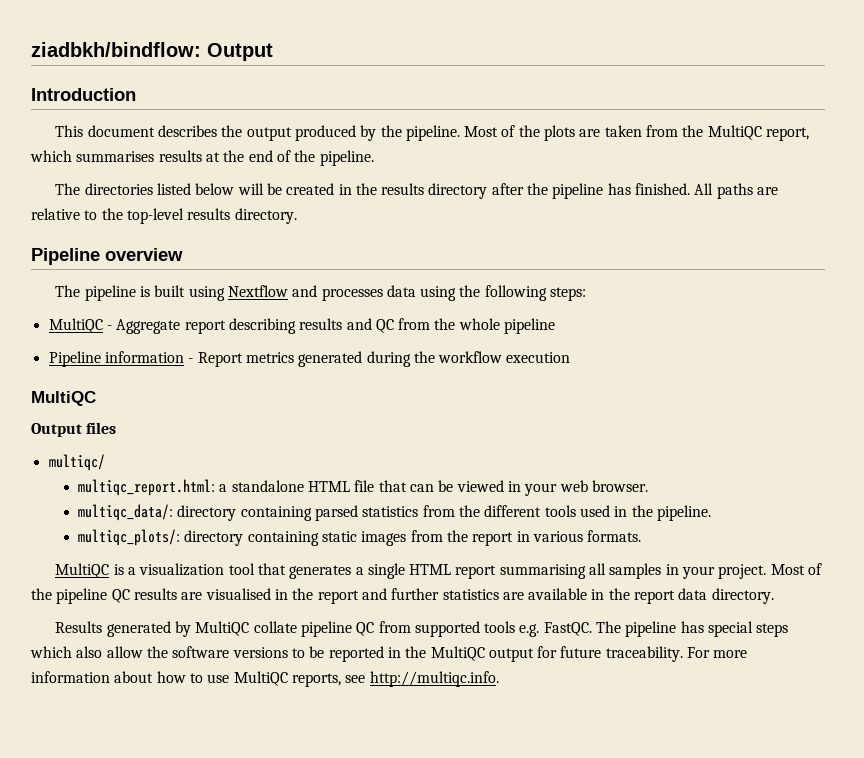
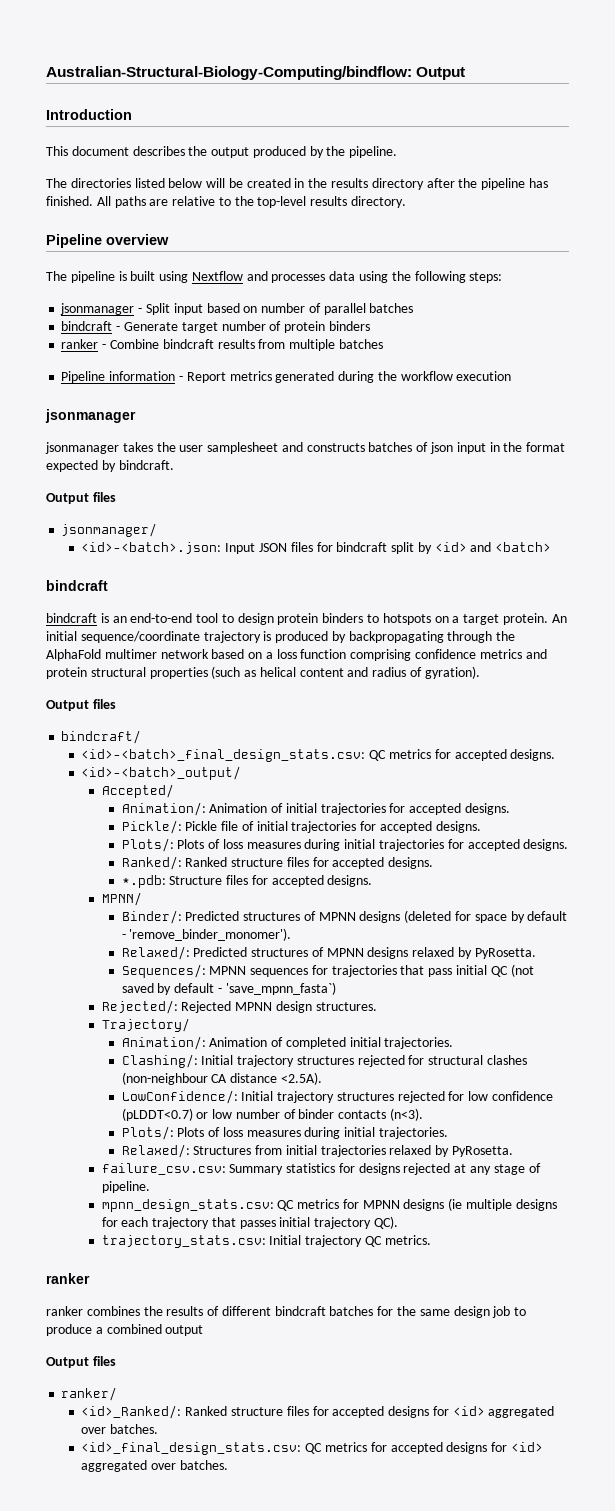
[31,42,201,57] ziadbkh/bindflow: -> [46,66,412,80] Australian-Structural-Biology-Computing/bindflow:
[464,125,810,141] [30,150,374,166] Most of the plots are taken from the MultiQC report, which summarises results at the end of the pipeline. -> (398, 152) none
[48,318,556,334] MultiQC - Aggregate report describing results and QC from the whole pipeline -> [60,303,414,315] [61,321,370,333] [61,339,383,351] jsonmanager - Split input based on number of parallel batches // bindcraft - Generate target number of protein binders // ranker - Combine bindcraft results from multiple batches
[31,391,96,406] [31,422,117,437] [48,454,105,471] [78,479,648,496] [78,504,711,521] [78,529,642,546] [55,563,823,579] [31,588,774,604] [55,621,789,637] [30,646,748,662] [31,671,499,687] MultiQC // Output files // multiqc/ // multiqc_report.html: a standalone HTML file that can be viewed in your web browser. // multiqc_data/: directory containing parsed statistics from the different tools used in the pipeline. // multiqc_plots/: directory containing static images from the report in various formats. // MultiQC is a visualization tool that generates a single HTML report summarising all samples in your project. Most of the pipeline QC results are visualised in the report and further statistics are available in the report data directory. // Results generated by MultiQC collate pipeline QC from supported tools e.g. FastQC. The pipeline has special steps which also allow the software versions to be reported in the MultiQC output for future traceability. For more information about how to use MultiQC reports, see http://multiqc.info. -> [45,409,136,423] [45,442,566,454] [46,460,174,472] [46,492,116,504] [61,523,158,537] [81,542,552,554] [46,580,108,591] [46,613,567,625] [46,631,516,643] [46,649,547,661] [46,666,480,679] [46,699,116,711] [61,730,142,744] [81,749,556,762] [81,766,242,780] [101,784,174,798] [121,802,511,816] [121,820,481,834] [121,838,569,852] [121,856,434,870] [121,875,373,888] [101,892,142,906] [121,910,568,924] [121,928,292,941] [121,946,536,960] [121,964,534,978] [121,982,336,995] [101,1000,377,1014] [101,1018,190,1032] [121,1036,454,1050] [121,1054,528,1068] [121,1072,322,1085] [121,1090,554,1104] [121,1108,424,1121] [121,1126,449,1140] [121,1144,514,1158] [101,1163,541,1175] [101,1181,150,1193] [101,1198,557,1212] [101,1216,398,1229] [101,1235,431,1248] [46,1273,90,1284] [46,1306,527,1318] [46,1324,204,1336] [46,1356,116,1368] [61,1387,118,1401] [81,1405,555,1419] [81,1424,159,1434] [81,1442,543,1455] [81,1460,229,1472] jsonmanager // jsonmanager takes the user samplesheet and constructs batches of json input in the format expected by bindcraft. // Output files // jsonmanager/ // <id>-<batch>.json: Input JSON files for bindcraft split by <id> and <batch> // bindcraft // bindcraft is an end-to-end tool to design protein binders to hotspots on a target protein. An initial sequence/coordinate trajectory is produced by backpropagating through the AlphaFold multimer network based on a loss function comprising confidence metrics and protein structural properties (such as helical content and radius of gyration). // Output files // bindcraft/ // <id>-<batch>_final_design_stats.csv: QC metrics for accepted designs. // <id>-<batch>_output/ // Accepted/ // Animation/: Animation of initial trajectories for accepted designs. // Pickle/: Pickle file of initial trajectories for accepted designs. // Plots/: Plots of loss measures during initial trajectories for accepted designs. // Ranked/: Ranked structure files for accepted designs. // *.pdb: Structure files for accepted designs. // MPNN/ // Binder/: Predicted structures of MPNN designs (deleted for space by default - 'remove_binder_monomer'). // Relaxed/: Predicted structures of MPNN designs relaxed by PyRosetta. // Sequences/: MPNN sequences for trajectories that pass initial QC (not saved by default - 'save_mpnn_fasta`) // Rejected/: Rejected MPNN design structures. // Trajectory/ // Animation/: Animation of completed initial trajectories. // Clashing/: Initial trajectory structures rejected for structural clashes (non-neighbour CA distance <2.5A). // LowConfidence/: Initial trajectory structures rejected for low confidence (pLDDT<0.7) or low number of binder contacts (n<3). // Plots/: Plots of loss measures during initial trajectories. // Relaxed/: Structures from initial trajectories relaxed by PyRosetta. // failure_csv.csv: Summary statistics for designs rejected at any stage of pipeline. // mpnn_design_stats.csv: QC metrics for MPNN designs (ie multiple designs for each trajectory that passes initial trajectory QC). // trajectory_stats.csv: Initial trajectory QC metrics. // ranker // ranker combines the results of different bindcraft batches for the same design job to produce a combined output // Output files // ranker/ // <id>_Ranked/: Ranked structure files for accepted designs for <id> aggregated over batches. // <id>_final_design_stats.csv: QC metrics for accepted designs for <id> aggregated over batches.

